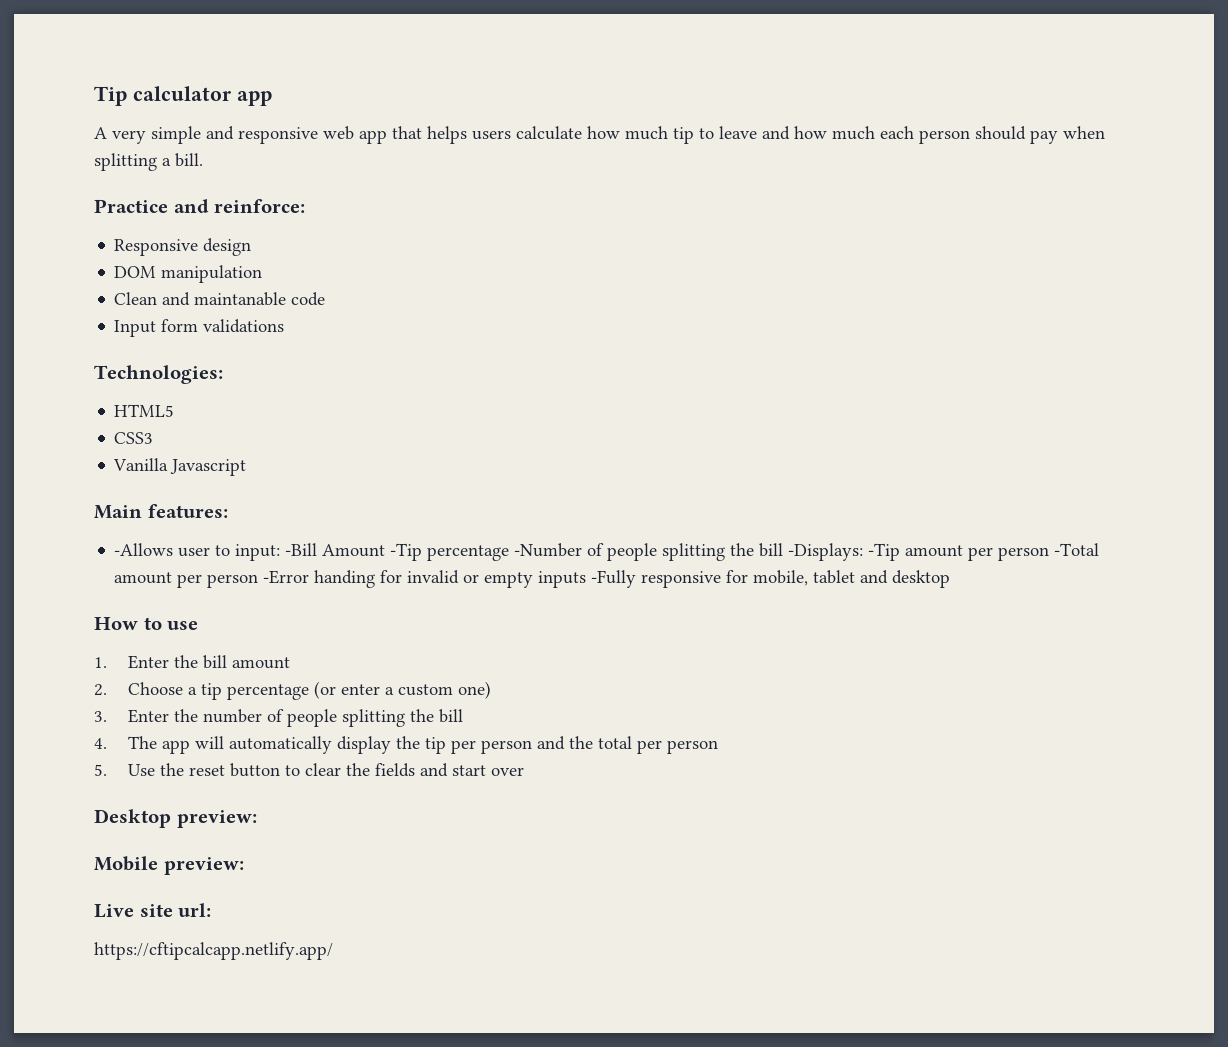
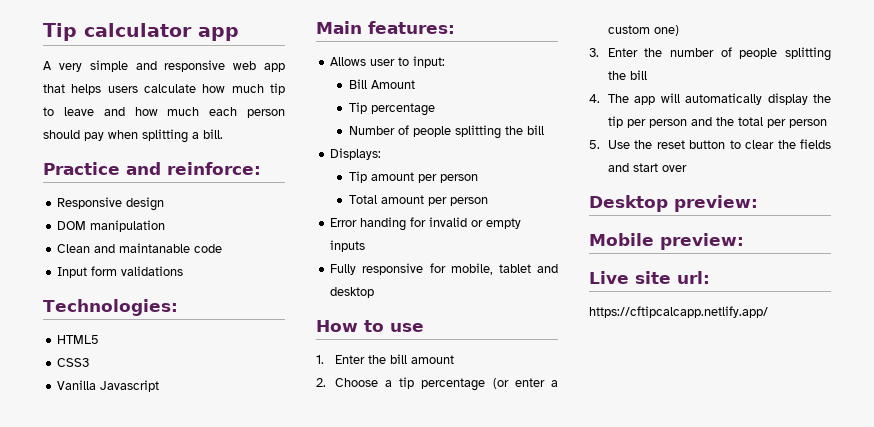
[114,543,174,556] -Allows -> [330,57,367,66] Allows
[285,543,318,556] -Bill -> [348,79,367,89] // Bill
[390,543,1100,561] [114,570,310,588] -Tip percentage -Number of people splitting the bill -Displays: -Tip amount per person -Total amount per person -Error -> [348,102,435,116] [348,125,544,139] [330,148,382,160] [348,171,478,183] [348,195,488,206] [330,218,358,227] // Tip percentage // Number of people splitting the bill // Displays: // Tip amount per person // Total amount per person // Error
[591,570,637,588] -Fully -> [330,264,357,275] // Fully

